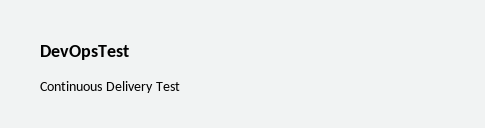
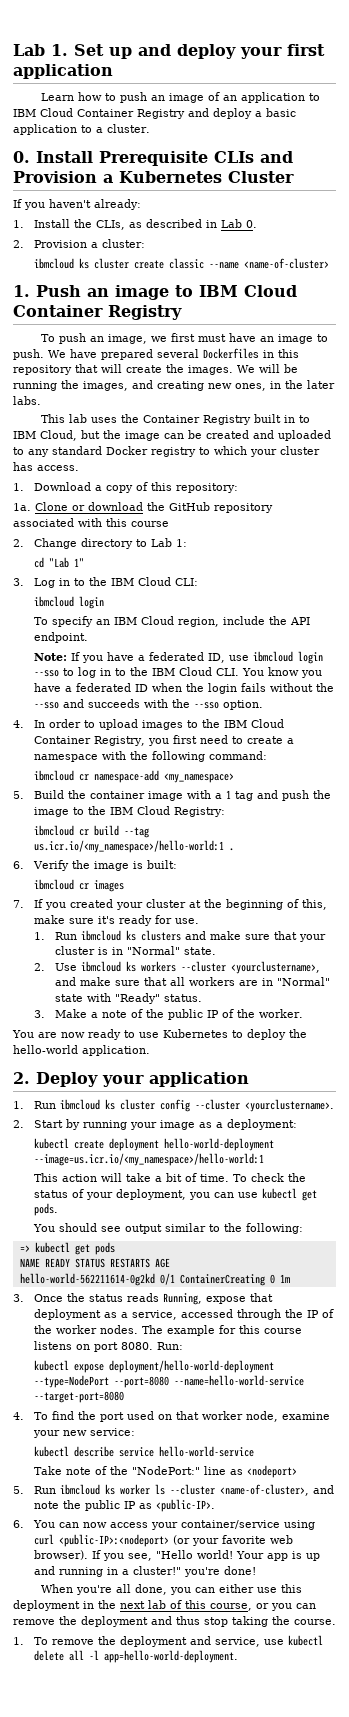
[40,45,129,60] [40,81,180,93] DevOpsTest // Continuous Delivery Test -> [13,44,325,59] [13,64,113,79] [41,92,321,103] [13,108,296,119] [13,124,150,135] [13,151,293,166] [13,171,294,183] [13,199,141,210] [13,219,257,230] [13,239,145,248] [33,258,329,269] [13,285,297,300] [13,305,182,320] [41,333,329,344] [13,348,299,360] [13,364,298,375] [13,380,335,391] [13,396,41,405] [41,414,311,425] [13,430,331,441] [13,446,320,457] [13,462,79,471] [13,482,238,493] [13,502,273,513] [13,518,169,527] [13,538,187,549] [33,557,84,568] [13,577,198,588] [33,596,104,609] [33,616,310,627] [33,632,88,643] [33,651,323,664] [33,667,322,678] [33,683,334,694] [33,699,263,710] [13,719,284,730] [33,735,294,746] [33,751,267,762] [33,770,234,783] [13,790,331,801] [33,806,225,817] [33,825,149,838] [33,840,234,853] [13,860,177,871] [33,879,124,892] [13,899,327,910] [33,915,199,926] [33,930,326,942] [54,946,216,955] [33,961,320,974] [54,977,330,986] [54,993,202,1004] [33,1009,303,1020] [12,1029,307,1040] [13,1045,150,1056] [13,1072,249,1087] [13,1099,334,1112] [13,1119,297,1130] [33,1138,274,1151] [33,1153,264,1166] [33,1173,306,1182] [33,1188,317,1201] [33,1203,58,1216] [32,1223,303,1234] [19,1242,115,1255] [19,1258,170,1268] [19,1273,290,1286] [13,1293,273,1305] [33,1309,334,1320] [33,1325,302,1336] [33,1341,183,1352] [33,1360,274,1373] [33,1375,304,1388] [33,1391,124,1403] [13,1411,330,1422] [32,1428,135,1438] [33,1446,254,1457] [33,1465,297,1478] [13,1484,334,1496] [33,1499,215,1512] [13,1520,315,1530] [33,1534,293,1547] [33,1550,320,1561] [33,1566,256,1577] [41,1584,303,1595] [13,1600,316,1611] [13,1616,336,1627] [13,1635,323,1647] [33,1650,238,1663] Lab 1. Set up and deploy your first application // Learn how to push an image of an application to IBM Cloud Container Registry and deploy a basic application to a cluster. // 0. Install Prerequisite CLIs and Provision a Kubernetes Cluster // If you haven't already: // 1. Install the CLIs, as described in Lab 0. // 2. Provision a cluster: // ibmcloud ks cluster create classic --name <name-of-cluster> // 1. Push an image to IBM Cloud Container Registry // To push an image, we first must have an image to push. We have prepared several Dockerfiles in this repository that will create the images. We will be running the images, and creating new ones, in the later labs. // This lab uses the Container Registry built in to IBM Cloud, but the image can be created and uploaded to any standard Docker registry to which your cluster has access. // 1. Download a copy of this repository: // 1a. Clone or download the GitHub repository associated with this course // 2. Change directory to Lab 1: // cd "Lab 1" // 3. Log in to the IBM Cloud CLI: // ibmcloud login // To specify an IBM Cloud region, include the API endpoint. // Note: If you have a federated ID, use ibmcloud login --sso to log in to the IBM Cloud CLI. You know you have a federated ID when the login fails without the --sso and succeeds with the --sso option. // 4. In order to upload images to the IBM Cloud Container Registry, you first need to create a namespace with the following command: // ibmcloud cr namespace-add <my_namespace> // 5. Build the container image with a 1 tag and push the image to the IBM Cloud Registry: // ibmcloud cr build --tag us.icr.io/<my_namespace>/hello-world:1 . // 6. Verify the image is built: // ibmcloud cr images // 7. If you created your cluster at the beginning of this, make sure it's ready for use. // 1. Run ibmcloud ks clusters and make sure that your cluster is in "Normal" state. // 2. Use ibmcloud ks workers --cluster <yourclustername>, and make sure that all workers are in "Normal" state with "Ready" status. // 3. Make a note of the public IP of the worker. // You are now ready to use Kubernetes to deploy the hello-world application. // 2. Deploy your application // 1. Run ibmcloud ks cluster config --cluster <yourclustername>. // 2. Start by running your image as a deployment: // kubectl create deployment hello-world-deployment --image=us.icr.io/<my_namespace>/hello-world:1 // This action will take a bit of time. To check the status of your deployment, you can use kubectl get pods. // You should see output similar to the following: // => kubectl get pods // NAME READY STATUS RESTARTS AGE // hello-world-562211614-0g2kd 0/1 ContainerCreating 0 1m // 3. Once the status reads Running, expose that deployment as a service, accessed through the IP of the worker nodes. The example for this course listens on port 8080. Run: // kubectl expose deployment/hello-world-deployment --type=NodePort --port=8080 --name=hello-world-service --target-port=8080 // 4. To find the port used on that worker node, examine your new service: // kubectl describe service hello-world-service // Take note of the "NodePort:" line as <nodeport> // 5. Run ibmcloud ks worker ls --cluster <name-of-cluster>, and note the public IP as <public-IP>. // 6. You can now access your container/service using curl <public-IP>:<nodeport> (or your favorite web browser). If you see, "Hello world! Your app is up and running in a cluster!" you're done! // When you're all done, you can either use this deployment in the next lab of this course, or you can remove the deployment and thus stop taking the course. // 1. To remove the deployment and service, use kubectl delete all -l app=hello-world-deployment.

